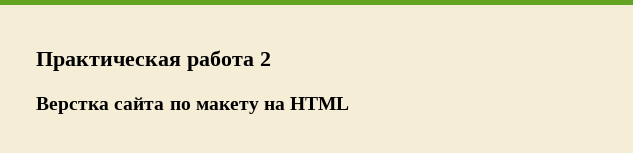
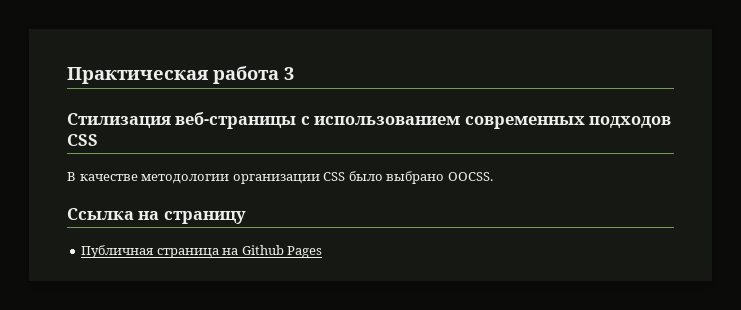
[260,52,271,66] [36,97,350,114] 2 // Верстка сайта по макету на HTML -> [284,67,294,80] [67,112,672,129] [67,134,98,146] [67,171,493,184] [67,208,246,224] [81,245,323,258] 3 // Стилизация веб-страницы с использованием современных подходов CSS // В качестве методологии организации CSS было выбрано OOCSS. // Ссылка на страницу // Публичная страница на Github Pages

